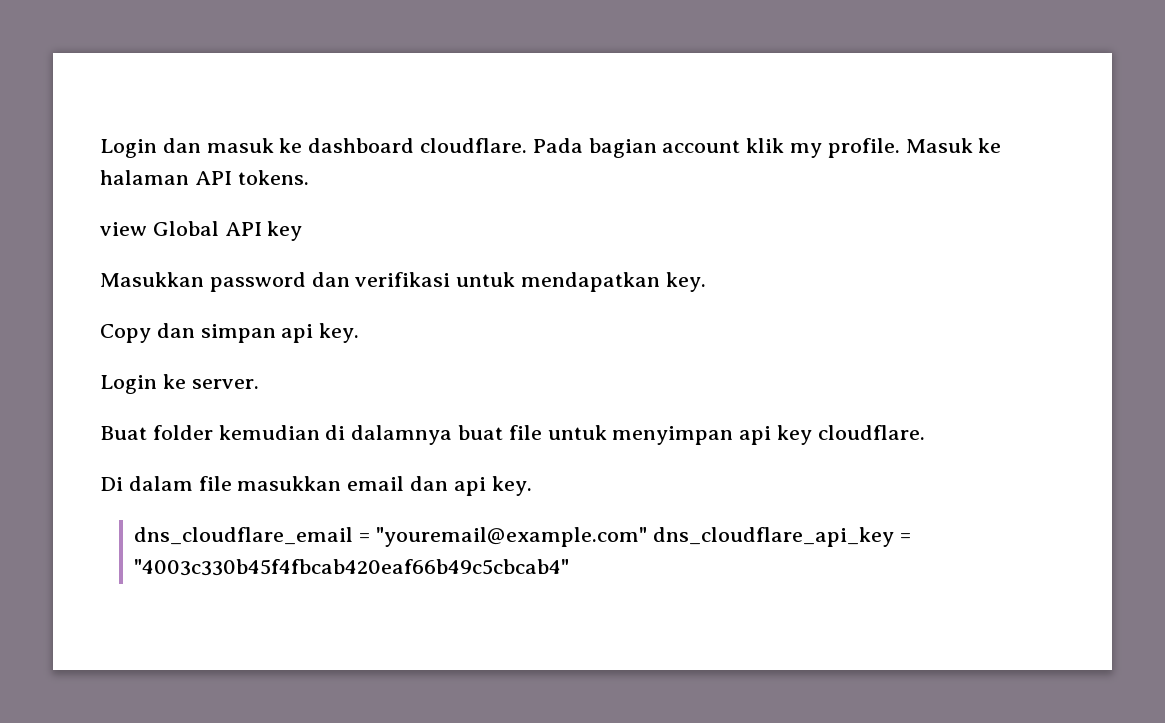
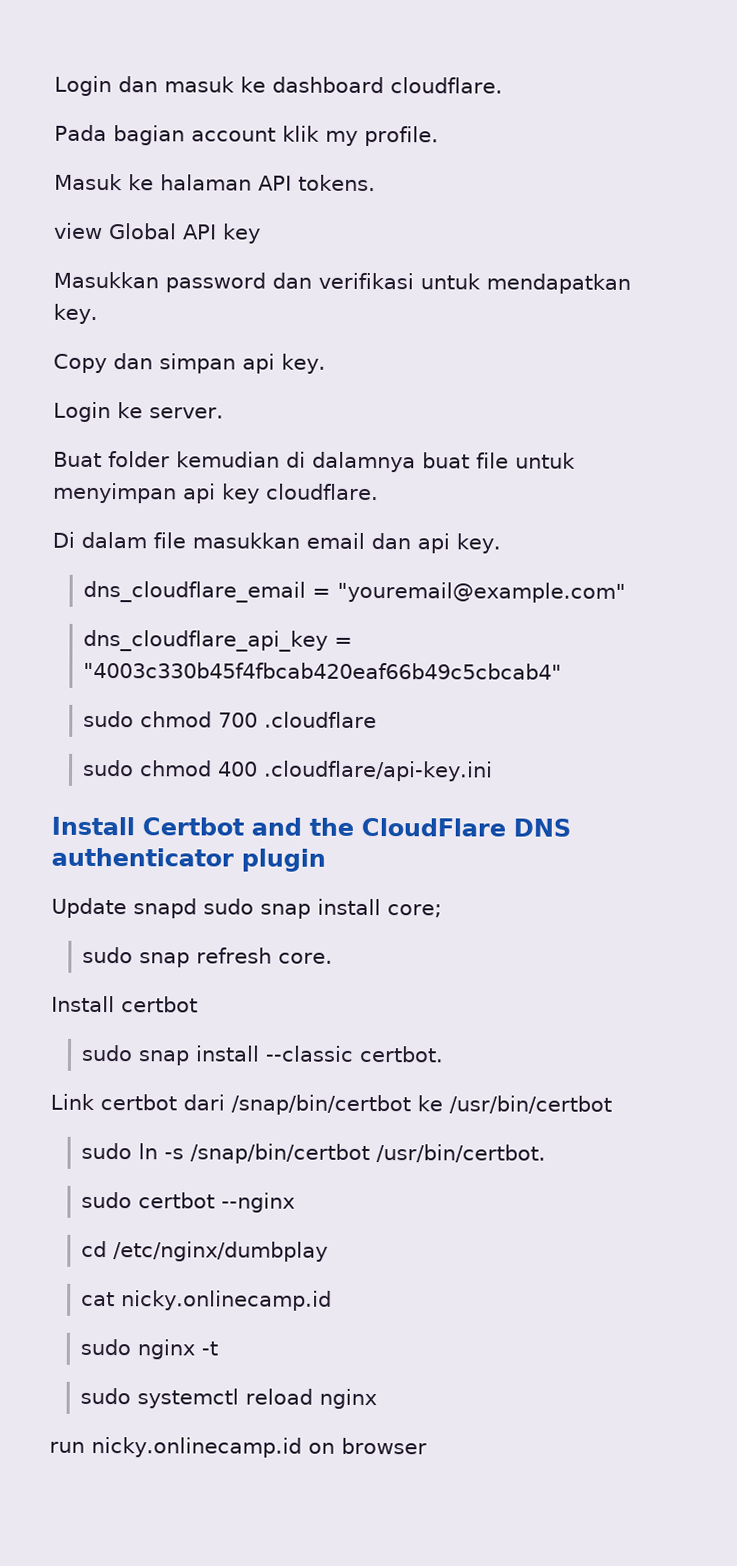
(528, 145) none -> (503, 85) //
(900, 148) none -> (439, 136) //
(648, 537) none -> (626, 592) //
(570, 567) none -> [82,710,377,729] [82,759,493,782] [51,816,571,837] [51,847,326,872] [51,897,442,919] [81,946,333,968] [51,995,198,1013] [80,1044,444,1066] [50,1093,612,1116] [80,1142,546,1165] [80,1191,295,1213] [80,1240,328,1262] [80,1290,332,1311] [79,1338,218,1360] [79,1387,377,1410] [49,1436,427,1458] // sudo chmod 700 .cloudflare // sudo chmod 400 .cloudflare/api-key.ini // Install Certbot and the CloudFlare DNS authenticator plugin // Update snapd sudo snap install core; // sudo snap refresh core. // Install certbot // sudo snap install --classic certbot. // Link certbot dari /snap/bin/certbot ke /usr/bin/certbot // sudo ln -s /snap/bin/certbot /usr/bin/certbot. // sudo certbot --nginx // cd /etc/nginx/dumbplay // cat nicky.onlinecamp.id // sudo nginx -t // sudo systemctl reload nginx // run nicky.onlinecamp.id on browser

